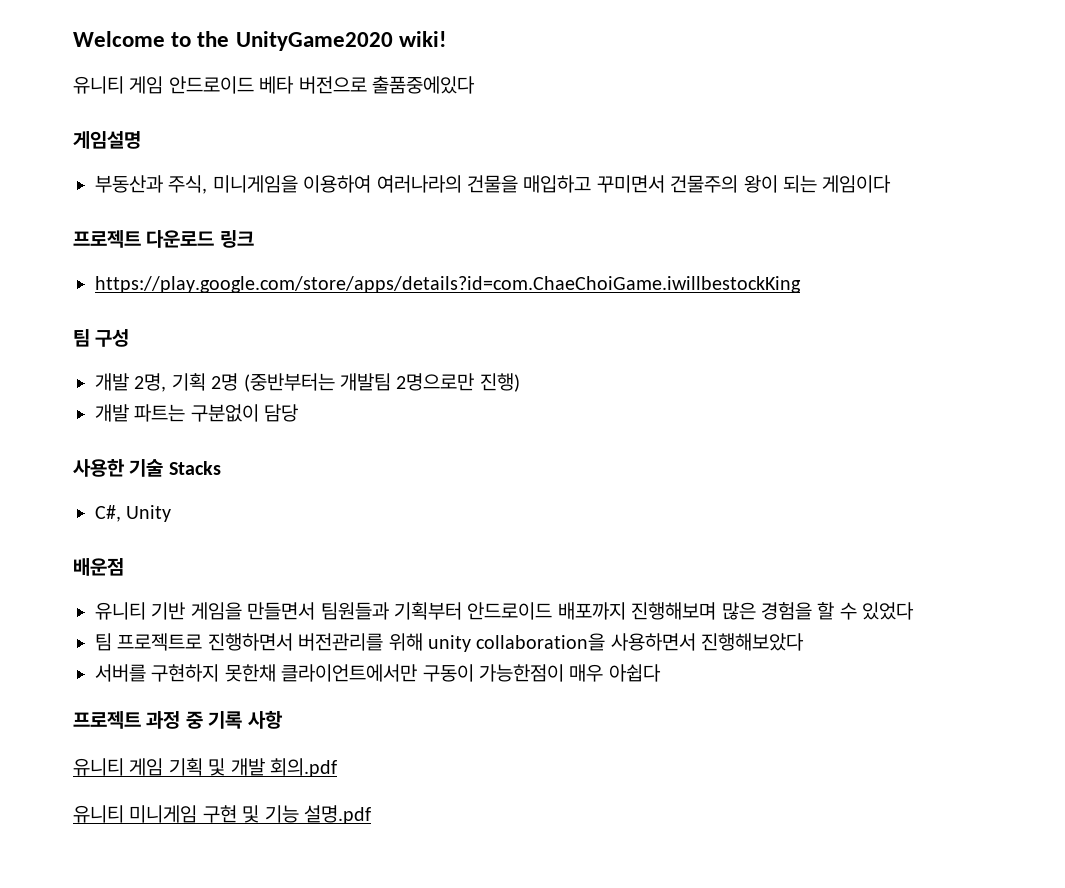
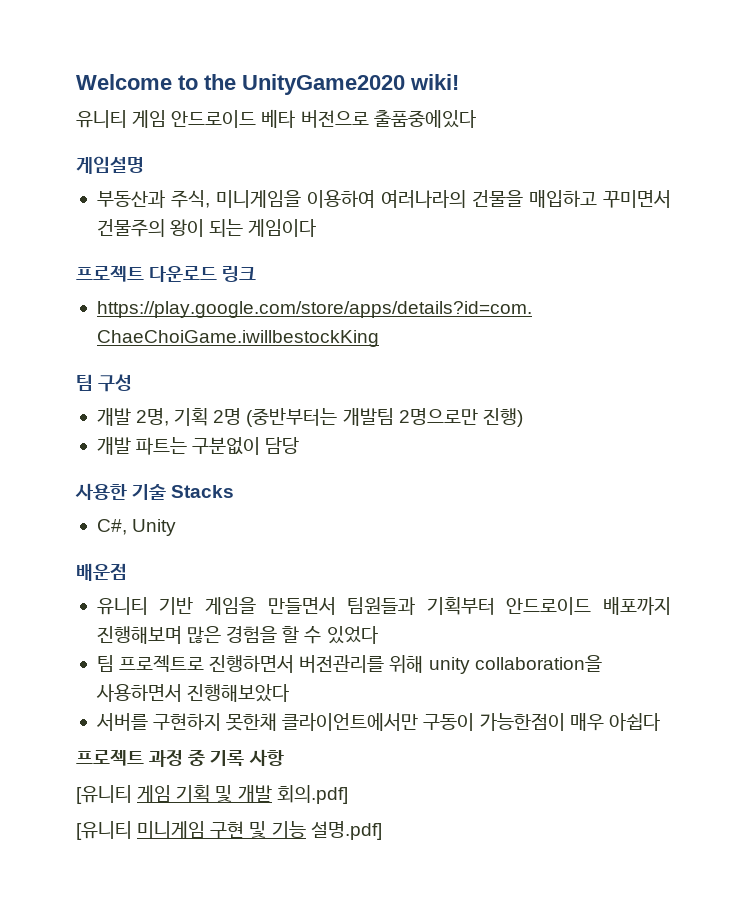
[73,758,124,776] 유니티 -> [76,785,132,804] [유니티
[270,758,337,777] [73,805,124,823] 회의.pdf // 유니티 -> [276,785,348,804] [76,821,132,840] 회의.pdf] // [유니티
[304,805,371,824] 설명.pdf -> [310,821,382,840] 설명.pdf]

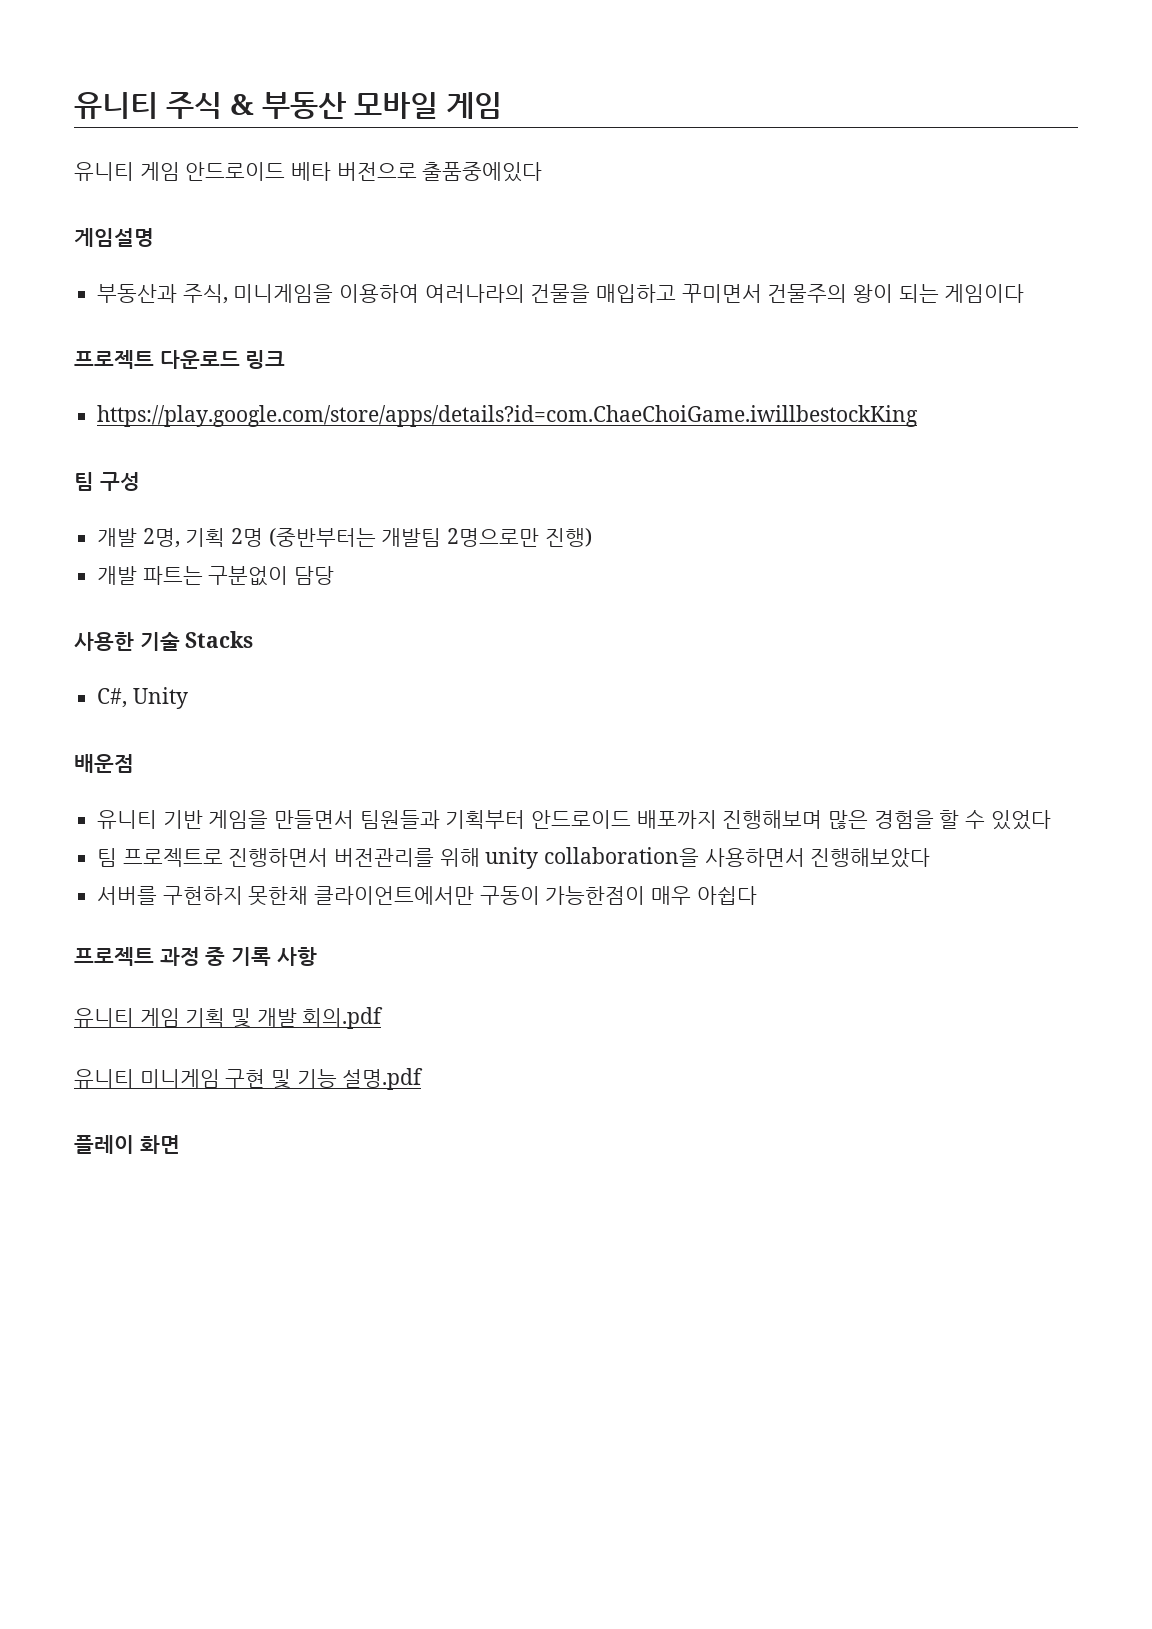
[76,74,459,95] Welcome to the UnityGame2020 wiki! -> [74,92,502,119] 유니티 주식 & 부동산 모바일 게임
[76,785,132,804] [유니티 -> [74,1008,134,1027] 유니티
[276,785,348,804] [76,821,132,840] 회의.pdf] // [유니티 -> [302,1007,384,1029] [74,1069,134,1088] 회의.pdf // 유니티
[310,821,382,840] 설명.pdf] -> [342,1068,424,1090] [74,1135,180,1154] 설명.pdf // 플레이 화면

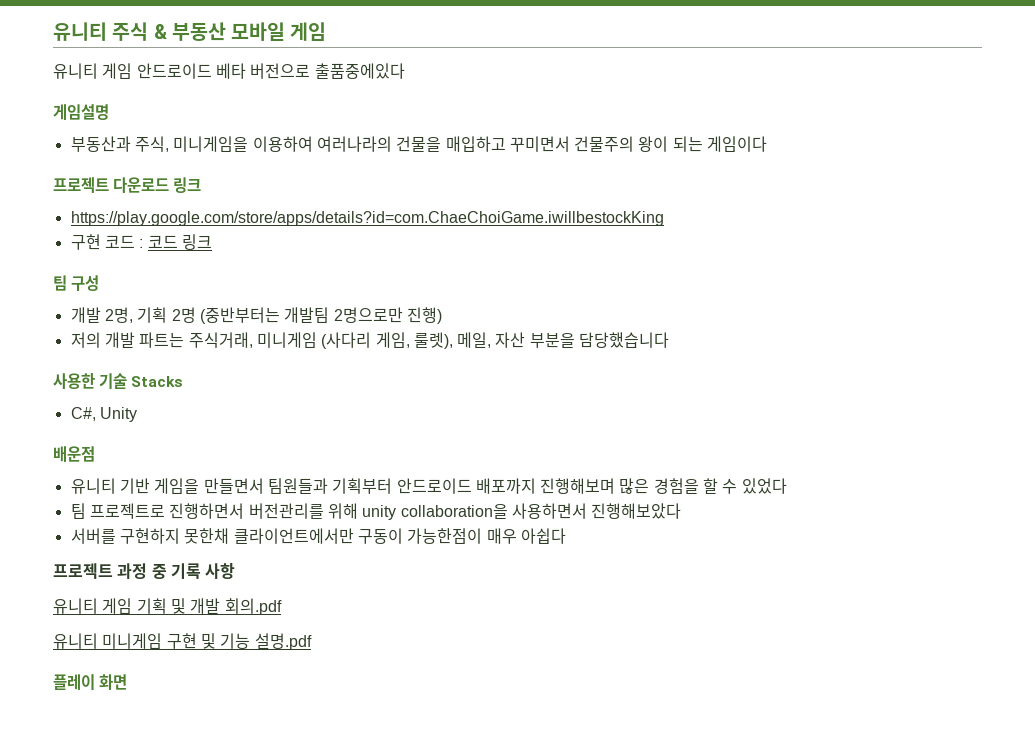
(919, 416) none -> [70,234,212,250] // 구현 코드 : 코드 링크
(592, 537) none -> [70,332,101,348] 저의
[208,566,335,586] 구분없이 담당 -> [188,332,670,349] 주식거래, 미니게임 (사다리 게임, 룰렛), 메일, 자산 부분을 담당했습니다

